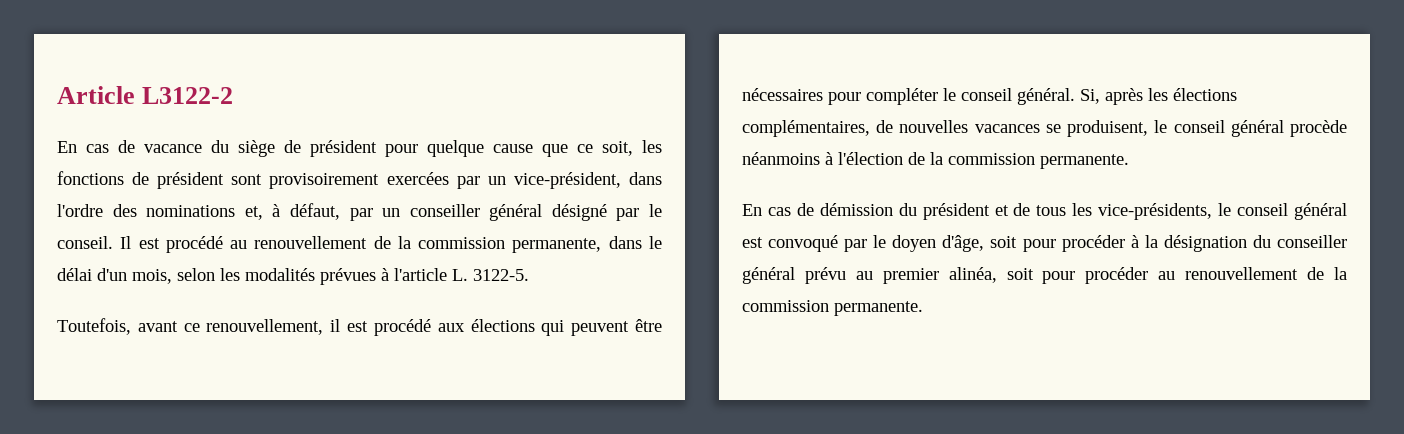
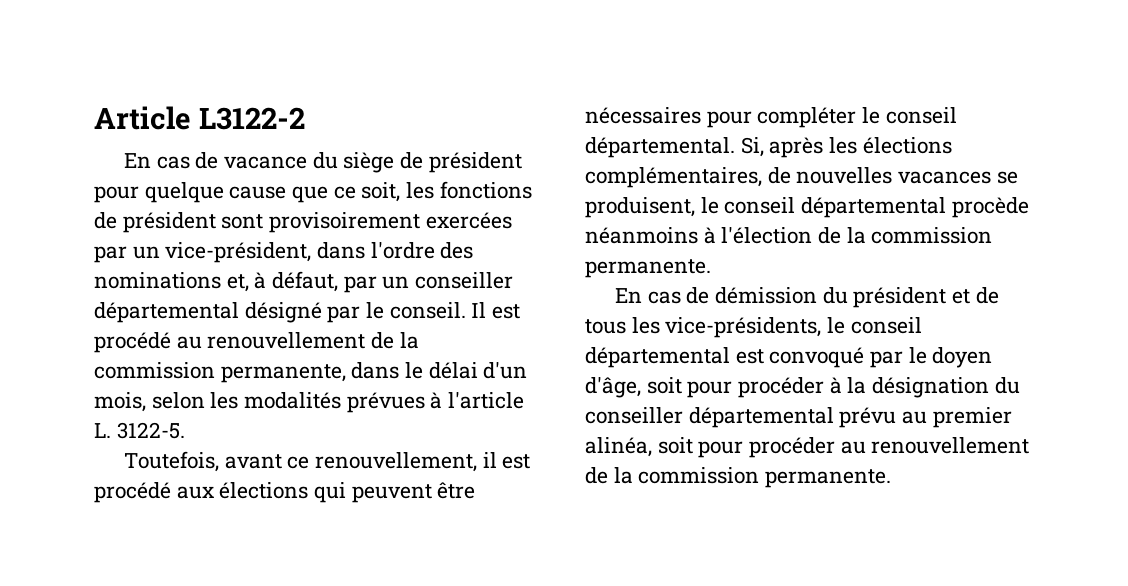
[489,204,543,221] général -> [94,302,239,323] départemental
[1017,88,1075,105] général. -> [585,137,735,158] départemental.
[1230,120,1284,137] général -> [801,197,947,218] départemental
[1294,203,1347,220] général -> [585,347,730,368] départemental
[742,267,795,284] général -> [688,407,834,428] départemental

